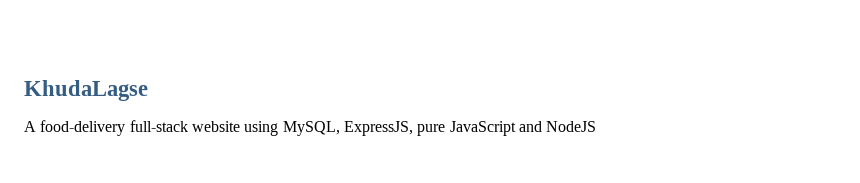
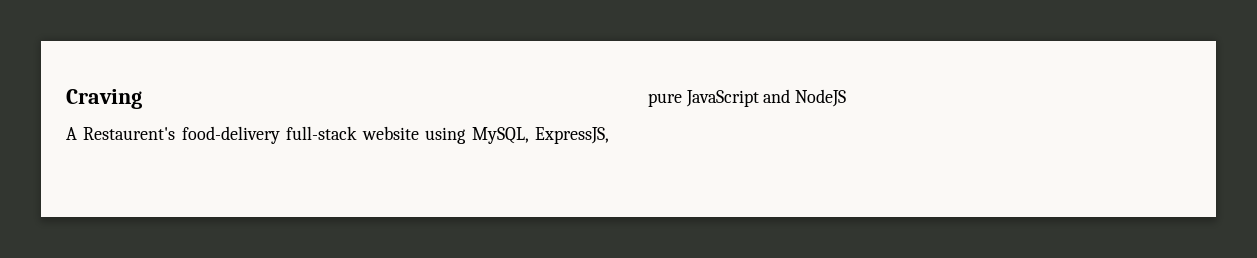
[24,80,148,101] KhudaLagse -> [66,89,142,109] Craving
(36, 126) none -> [83,127,176,140] Restaurent's

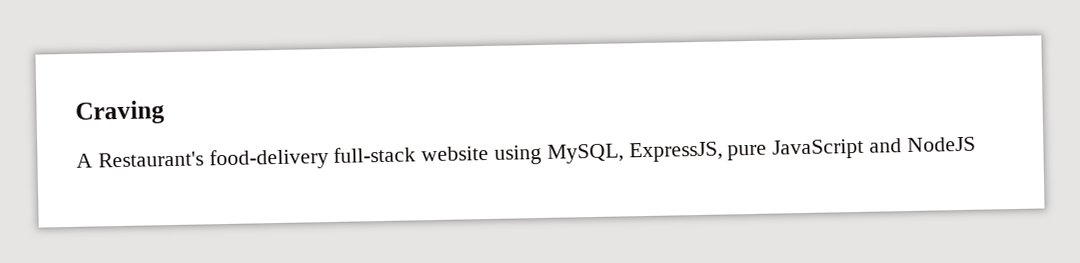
[83,127,176,140] Restaurent's -> [97,151,204,168] Restaurant's

